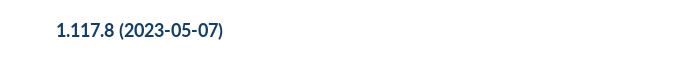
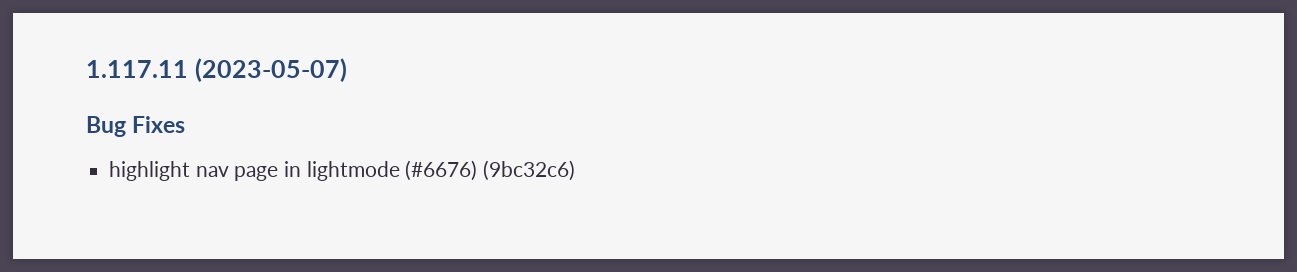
[56,23,114,37] 1.117.8 -> [86,60,188,78] 1.117.11
(223, 31) none -> [86,116,186,137] [109,160,576,181] // Bug Fixes // highlight nav page in lightmode (#6676) (9bc32c6)

